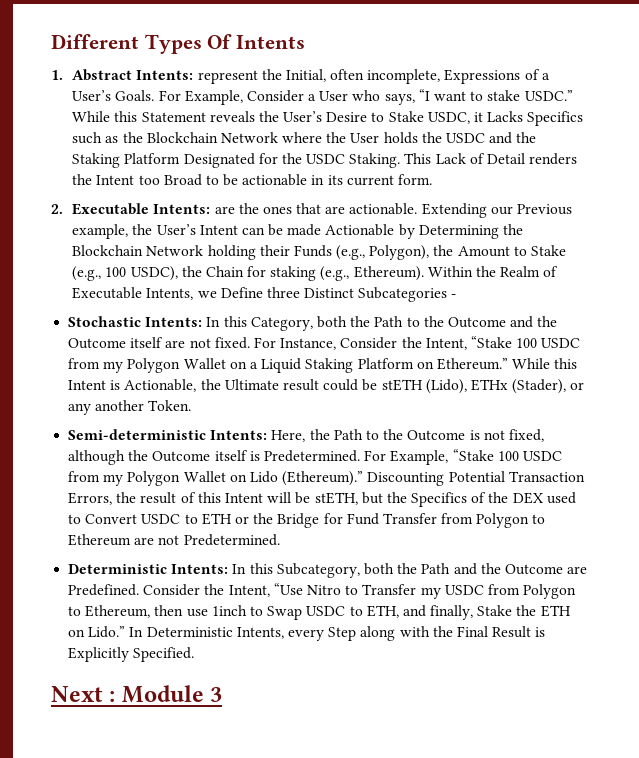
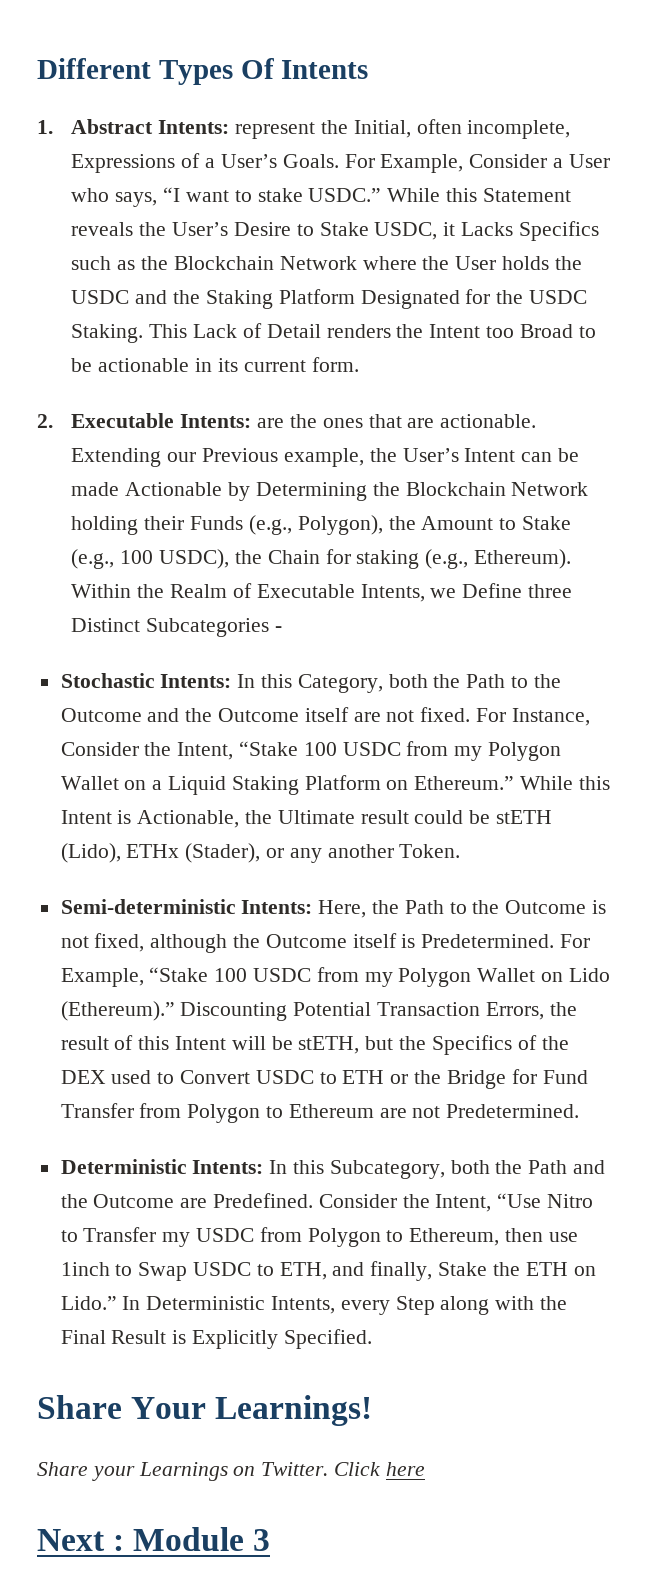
(195, 654) none -> [37,1395,373,1426] [37,1462,425,1481] // Share Your Learnings! // Share your Learnings on Twitter. Click here

